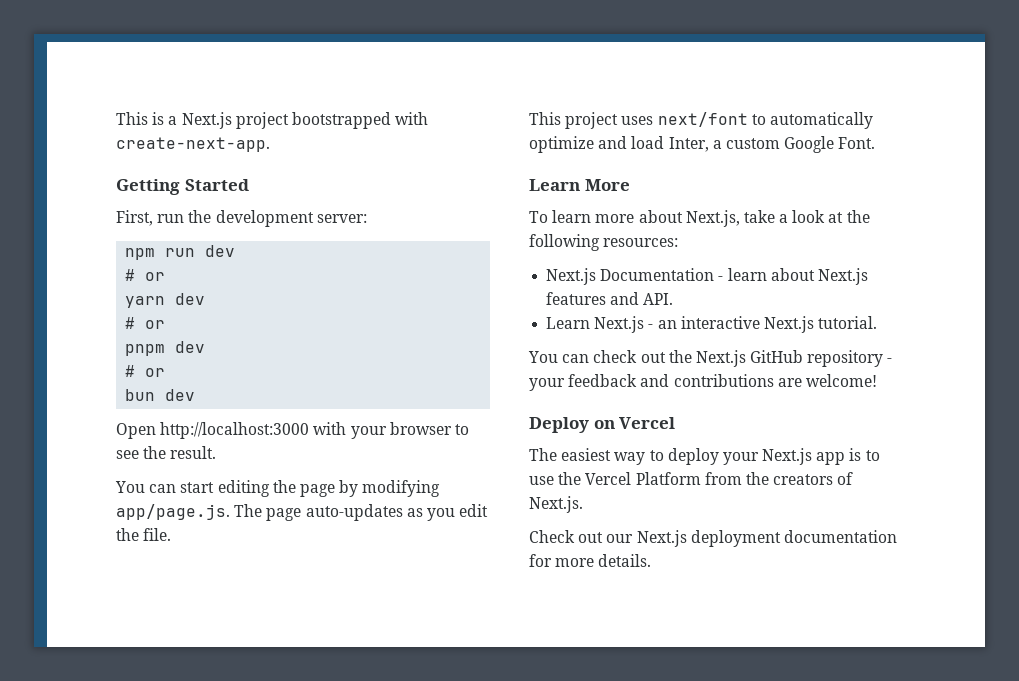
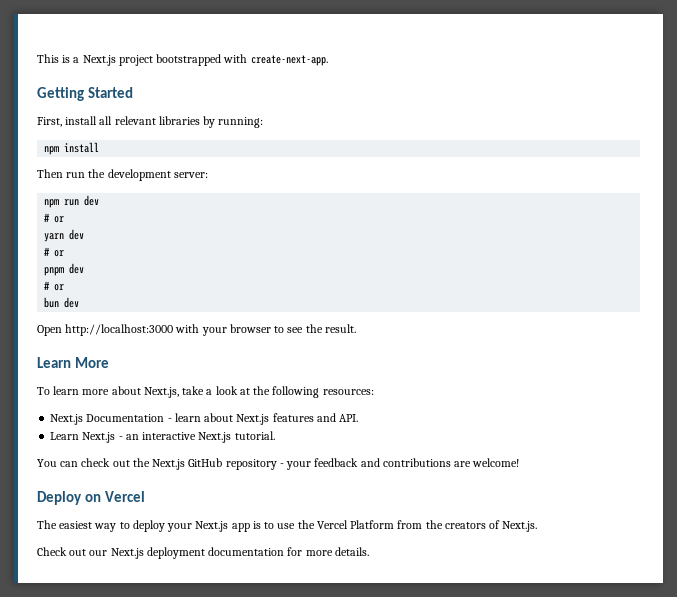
(153, 218) none -> [65,116,264,128] [44,142,100,155] [37,169,63,178] install all relevant libraries by running: // npm install // Then
[115,480,441,497] [116,504,489,521] [116,528,172,541] [529,112,873,129] [529,136,876,153] // You can start editing the page by modifying app/page.js. The page auto-updates as you edit the file. // This project uses next/font to automatically optimize and load Inter, a custom Google Font. -> (356, 328) none

